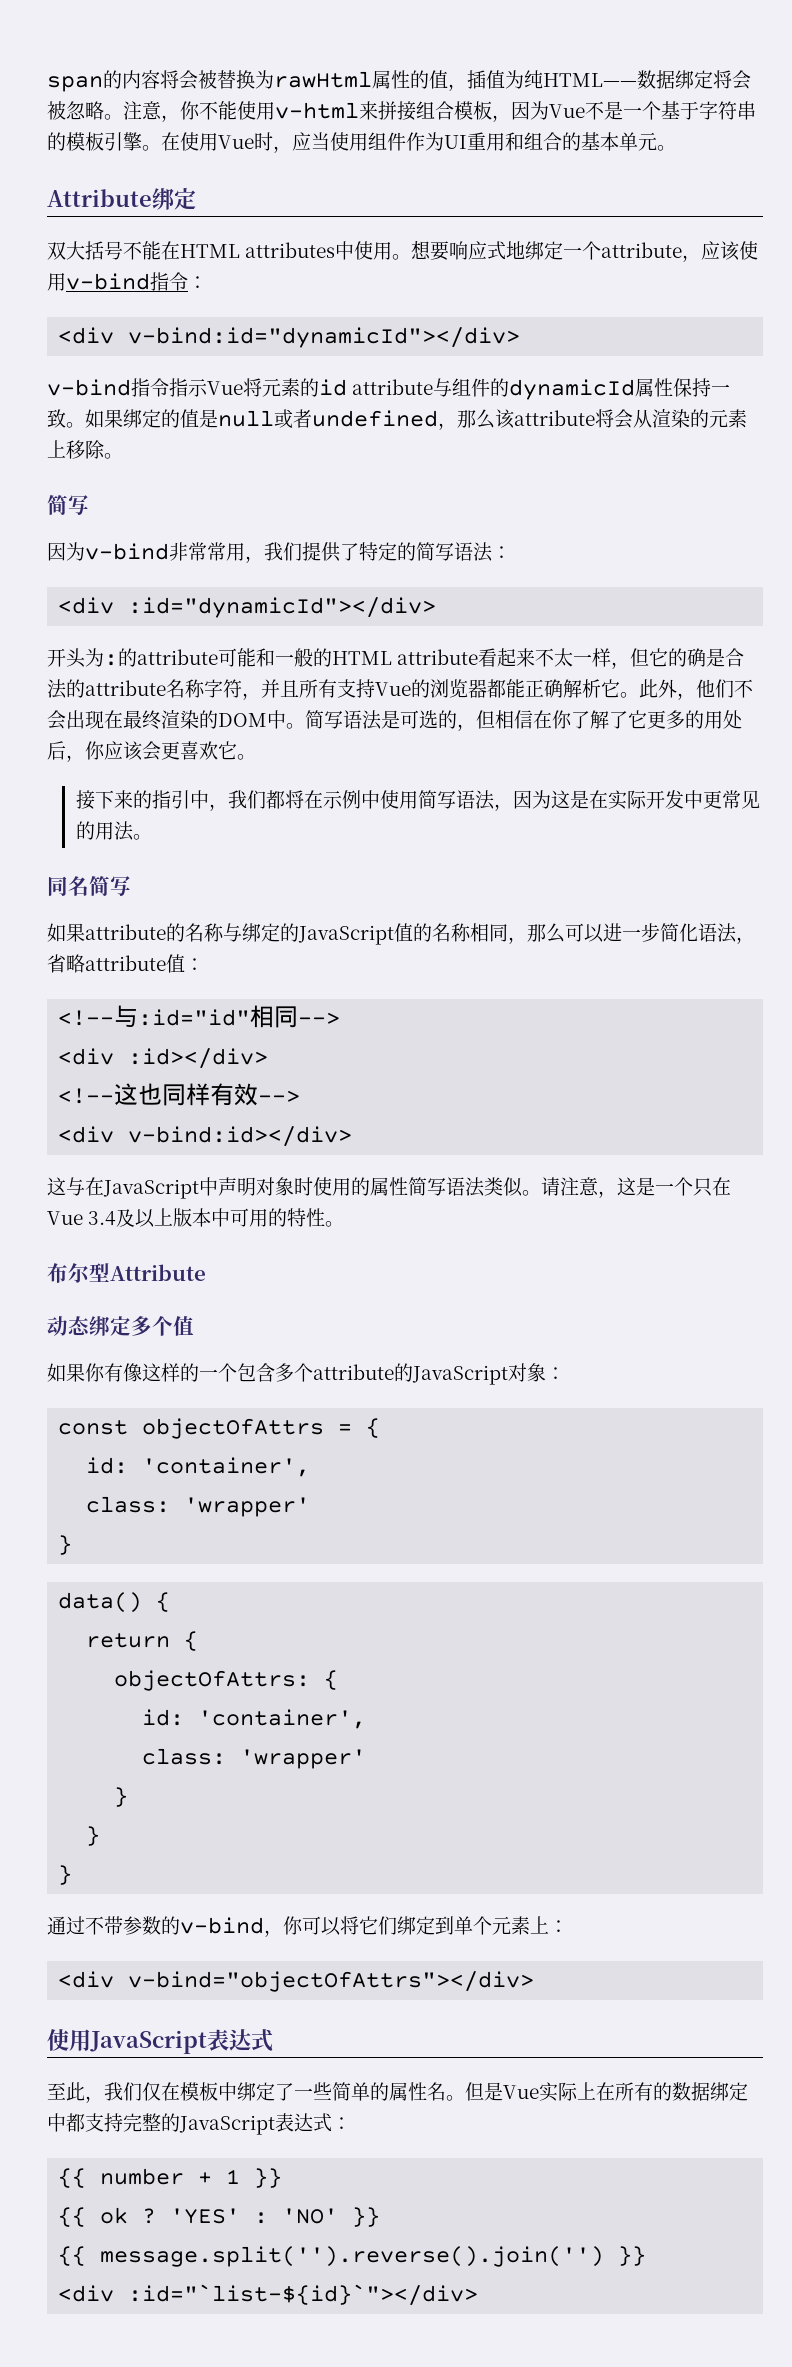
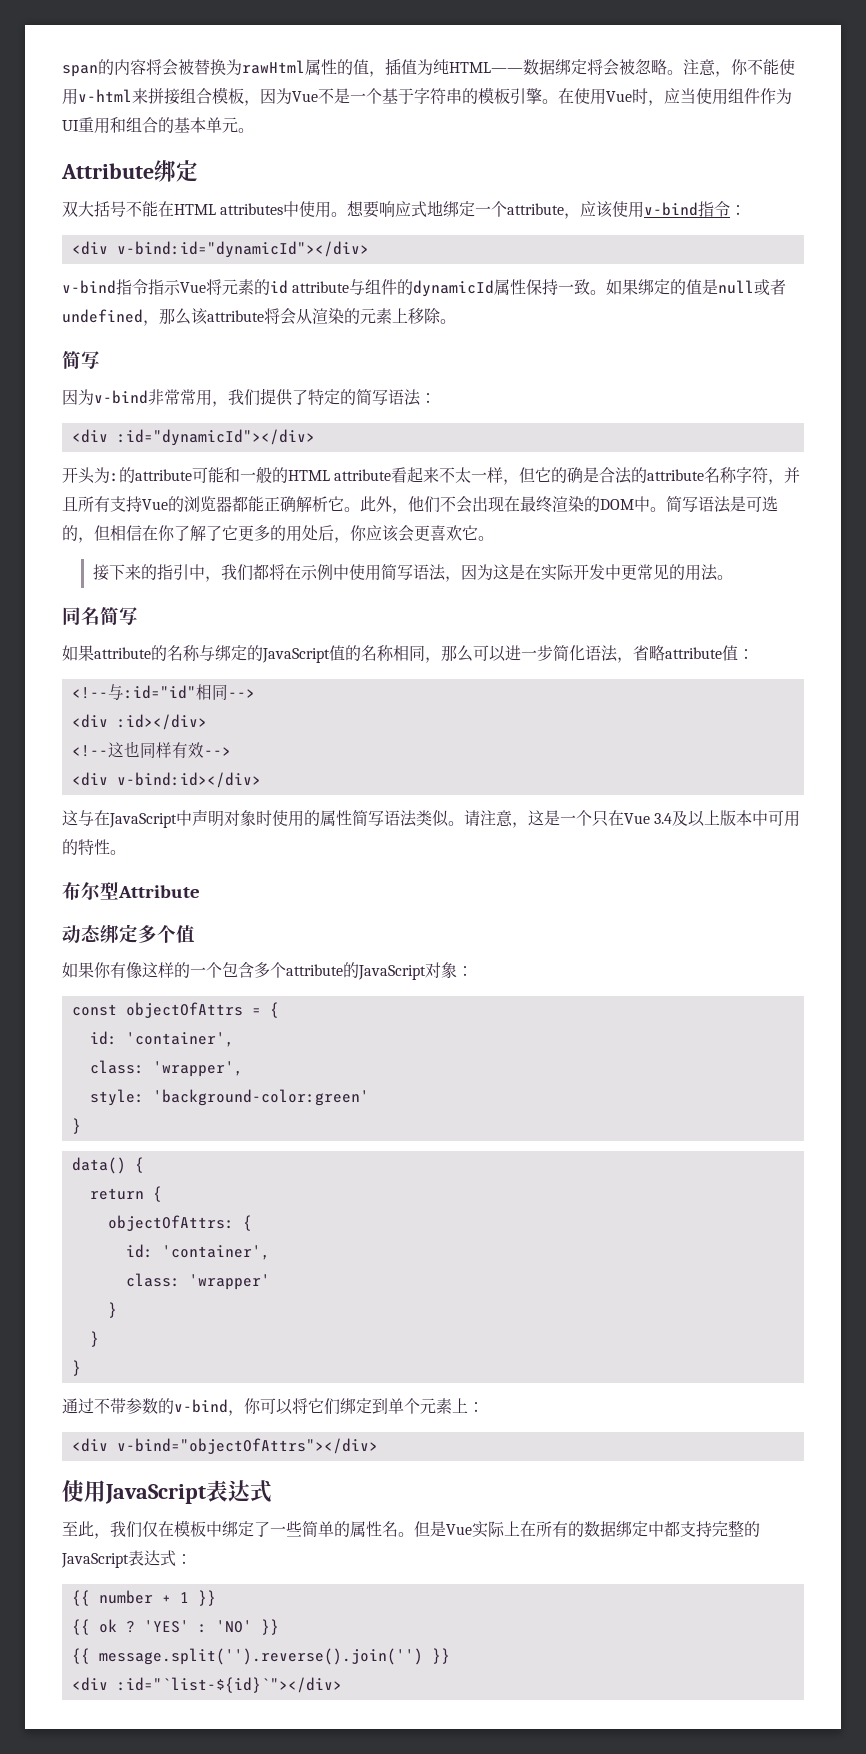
[184,1497,311,1517] 'wrapper' -> [152,1061,243,1077] [89,1089,369,1106] 'wrapper', // style: 'background-color:green'

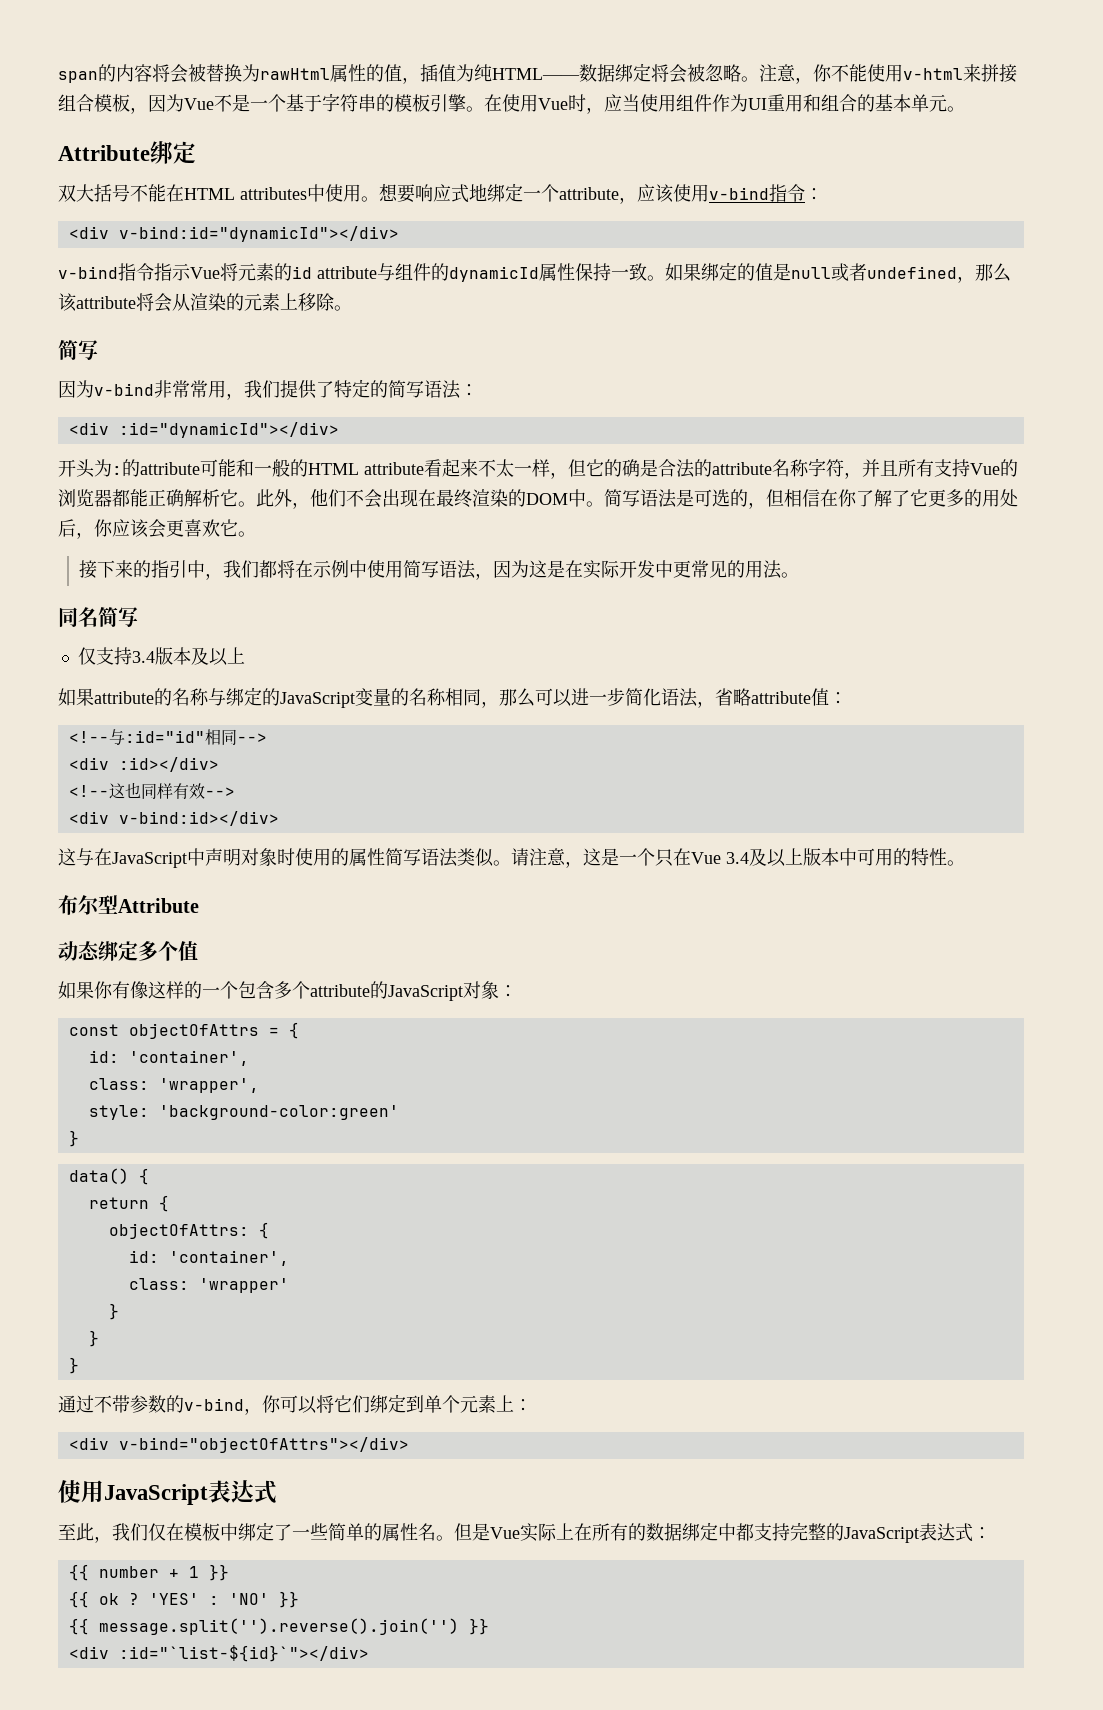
(138, 616) none -> [77,647,245,666] // 仅支持3.4版本及以上
[329,645,345,661] 值 -> [355,688,391,706] 变量

